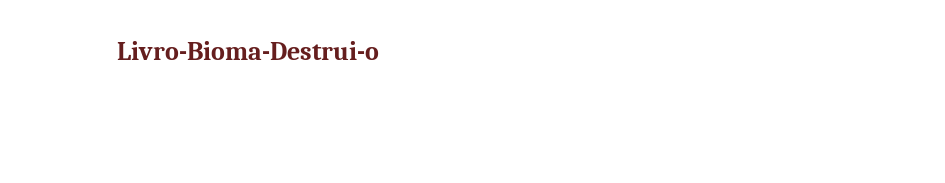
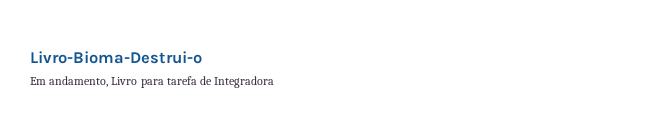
(379, 50) none -> [30,76,275,88] // Em andamento, Livro para tarefa de Integradora

